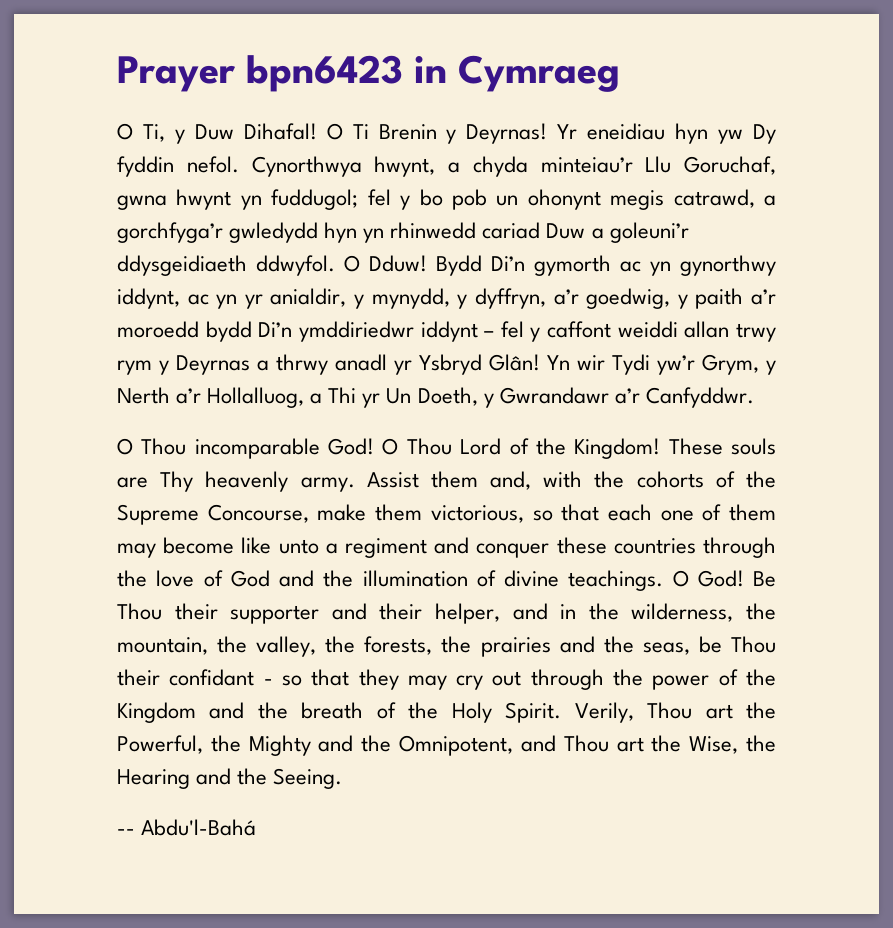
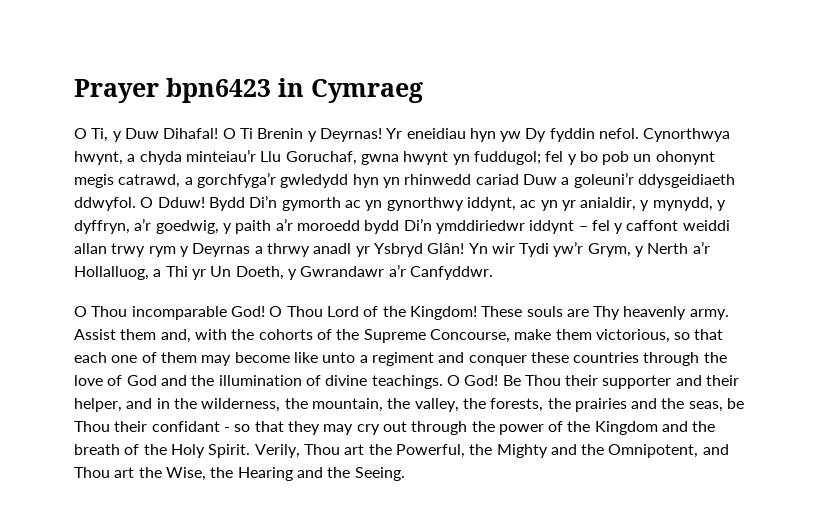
[117,819,257,836] // -- Abdu'l-Bahá -> (405, 474) none

